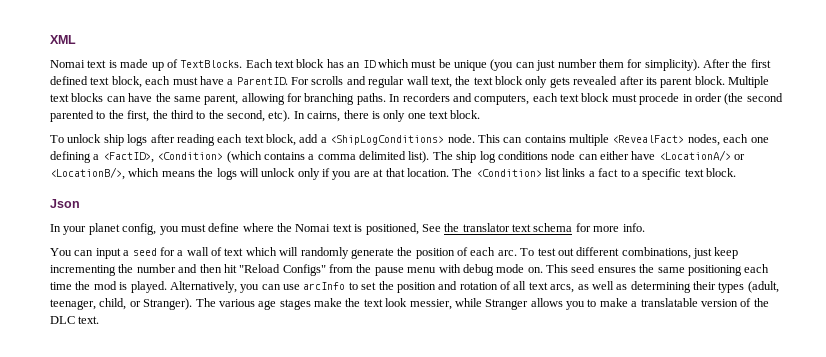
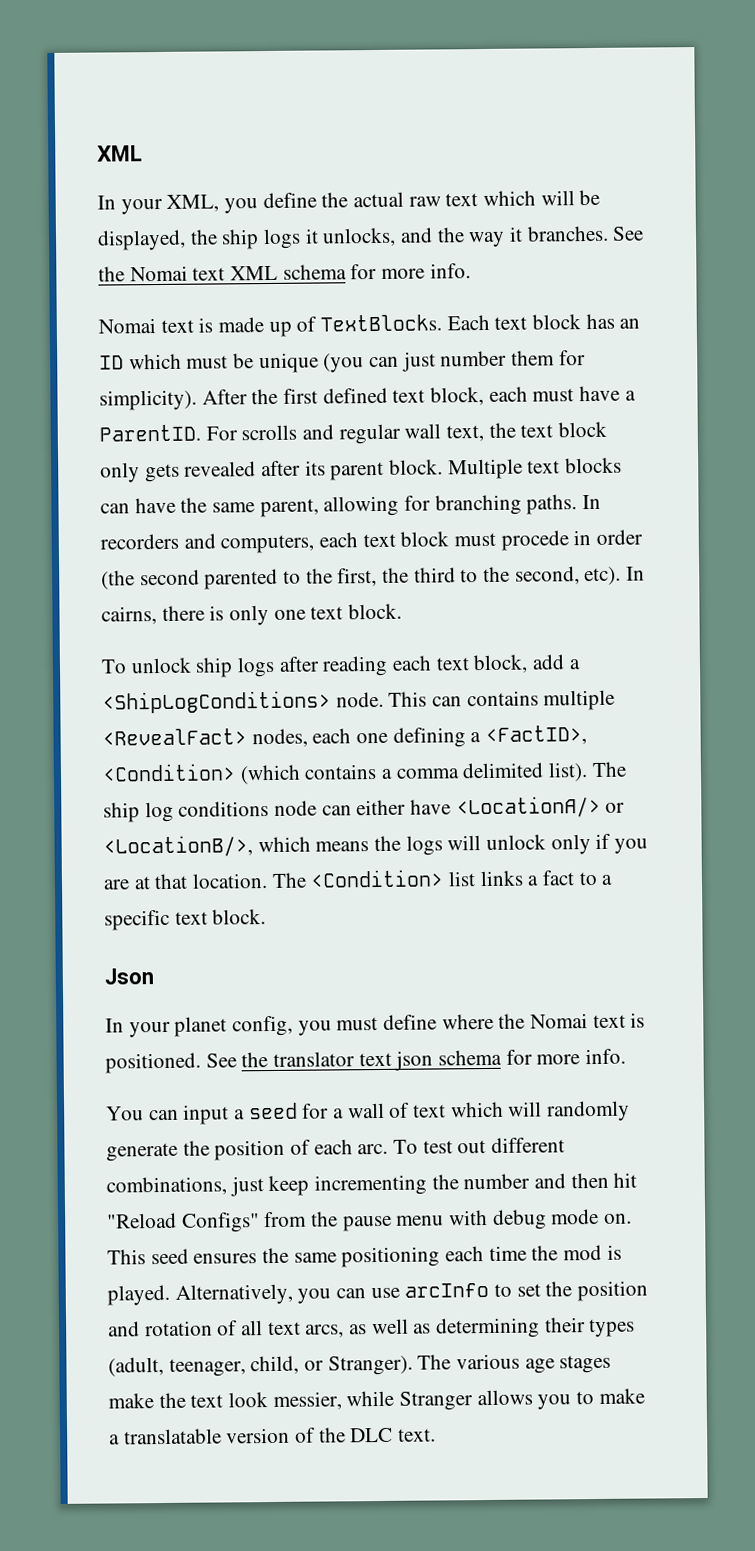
[50,35,76,44] XML -> [97,145,143,162] [97,189,601,215] [97,225,645,251] [98,263,471,282] XML // In your XML, you define the actual raw text which will be displayed, the ship logs it unlocks, and the way it branches. See the Nomai text XML schema for more info.
[365,223,419,235] positioned, -> [105,1052,201,1074] positioned.
(531, 228) none -> [394,1050,434,1071] json

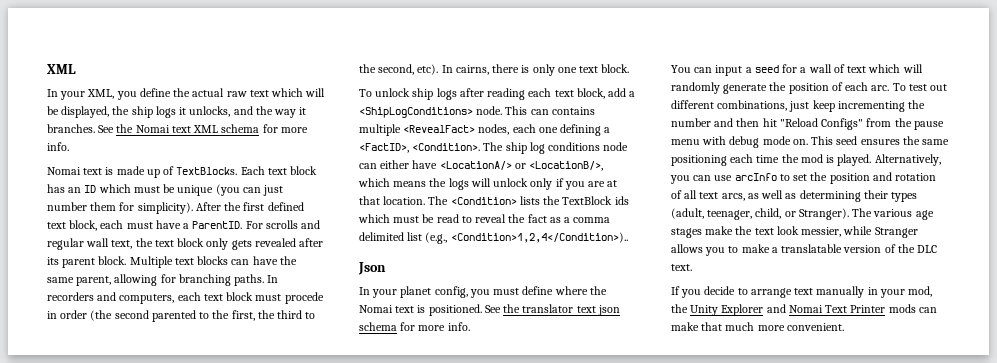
[102,762,589,785] <Condition> (which contains a comma delimited list). -> [412,143,481,151] <Condition>.
[448,870,614,887] [104,909,267,931] list links a fact to a specific text block. -> [519,196,629,205] [358,214,611,223] [359,232,628,244] lists the TextBlock ids which must be read to reveal the fact as a comma delimited list (e.g., <Condition>1,2,4</Condition>)..
(437, 1435) none -> [671,286,933,298] [671,304,937,316] [671,322,844,331] // If you decide to arrange text manually in your mod, the Unity Explorer and Nomai Text Printer mods can make that much more convenient.

